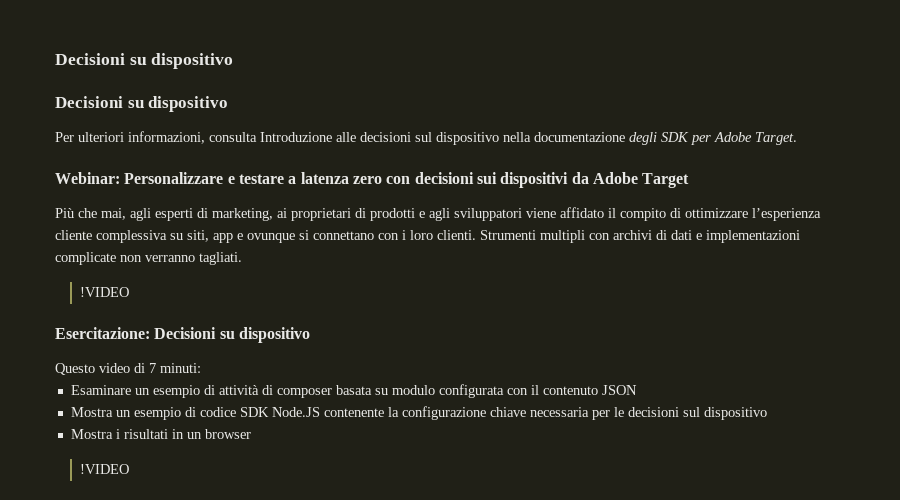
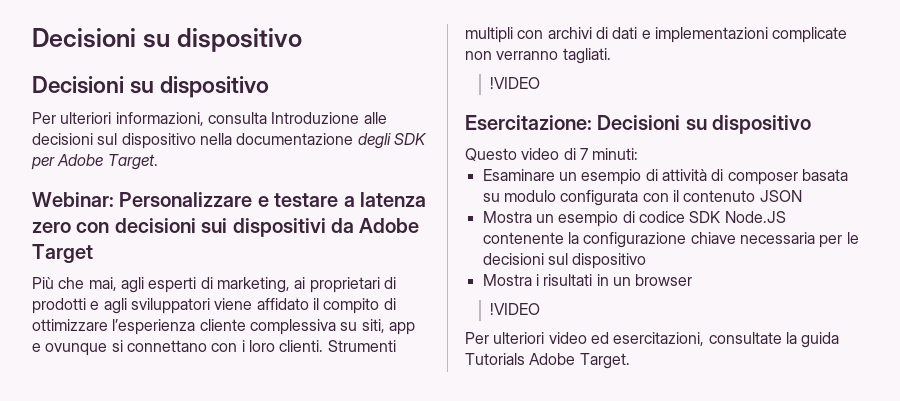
(130, 469) none -> [465,332,840,348] [465,353,630,369] // Per ulteriori video ed esercitazioni, consultate la guida Tutorials Adobe Target.

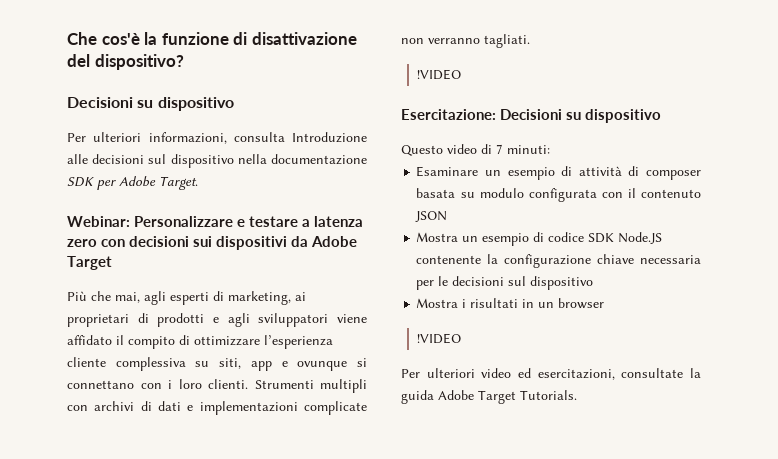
[32,28,302,52] Decisioni su dispositivo -> [67,32,357,45] [67,54,184,70] Che cos'è la funzione di disattivazione del dispositivo?
[357,133,391,149] degli -> (367, 159) none
[465,353,630,369] Tutorials Adobe Target. -> [438,390,577,404] Adobe Target Tutorials.

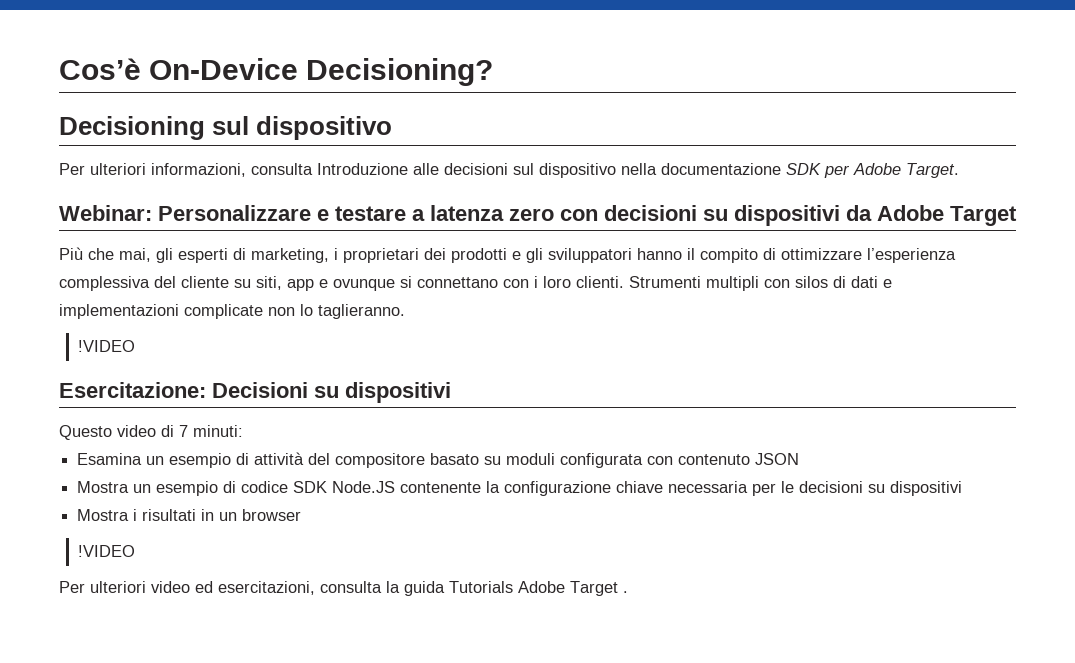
[67,32,357,45] [67,54,184,70] [67,97,154,108] Che cos'è la funzione di disattivazione del dispositivo? // Decisioni su -> [59,58,494,86] [59,116,250,140] Cos’è On-Device Decisioning? // Decisioning sul
[193,236,212,247] sui -> [703,209,728,221] su
[144,291,166,305] agli -> [156,248,173,263] gli
[295,292,306,301] [67,313,367,327] [67,335,112,345] ai proprietari di prodotti e agli sviluppatori viene affidato -> [334,248,682,263] i proprietari dei prodotti e gli sviluppatori hanno
[67,357,186,371] cliente complessiva -> [59,276,229,291] complessiva del cliente
[94,401,135,411] archivi -> [795,276,828,288] silos
[428,34,530,48] verranno tagliati. -> [300,304,405,319] lo taglieranno.
[585,109,661,123] dispositivo -> [345,382,451,403] dispositivi
[416,166,479,177] Esaminare -> [77,453,143,465] Esamina
[628,166,701,180] [416,188,524,198] di composer basata su modulo -> [308,453,556,468] del compositore basato su moduli
[627,188,636,198] il -> (674, 460) none
[508,276,594,290] sul dispositivo -> [868,481,963,496] su dispositivi
[621,368,684,378] consultate -> [320,581,382,593] consulta
[438,390,577,404] Adobe Target Tutorials. -> [449,581,628,596] Tutorials Adobe Target .

